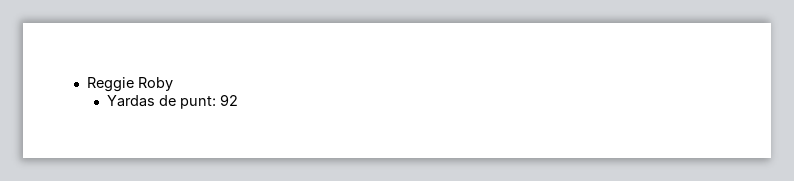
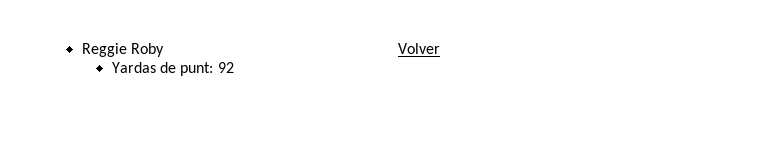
(238, 100) none -> [398,43,440,54] // Volver

